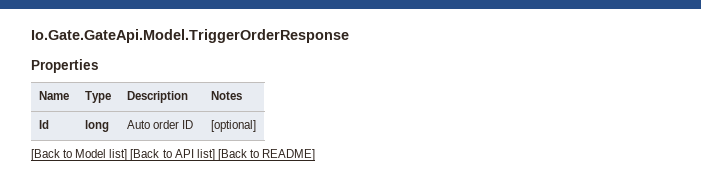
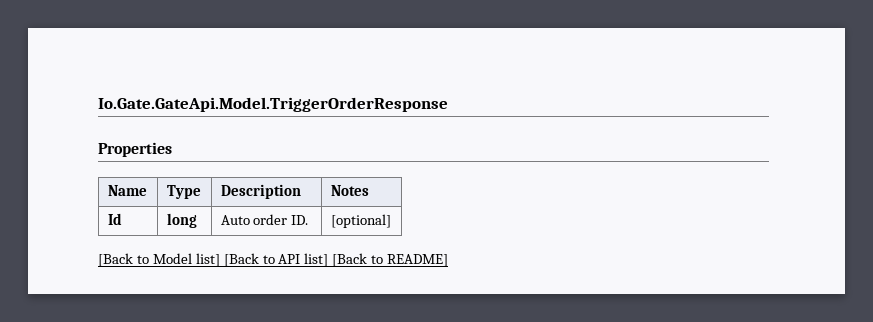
[181,120,193,129] ID -> [291,215,309,225] ID.

